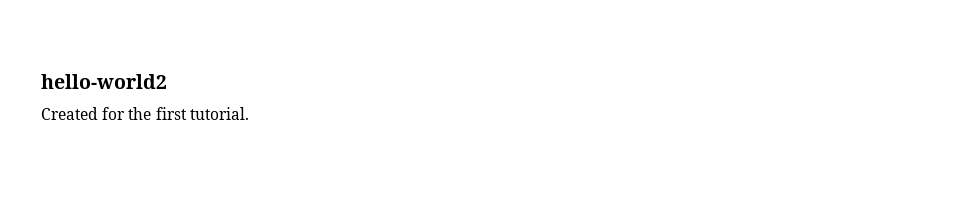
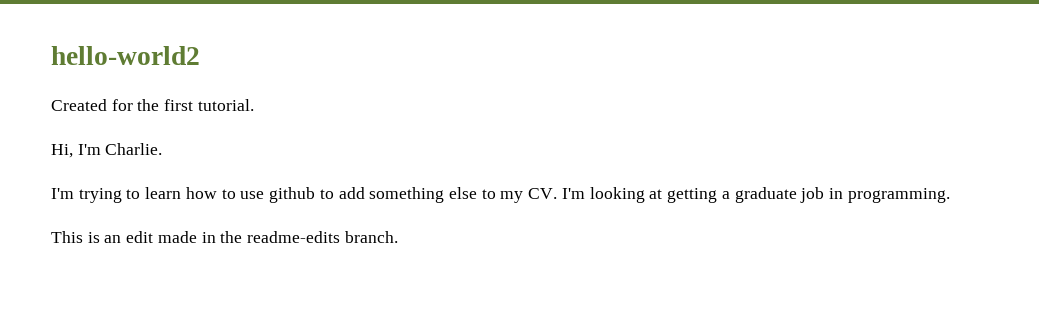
(249, 113) none -> [51,143,163,158] [51,187,950,203] [51,231,398,243] // Hi, I'm Charlie. // I'm trying to learn how to use github to add something else to my CV. I'm looking at getting a graduate job in programming. // This is an edit made in the readme-edits branch.

